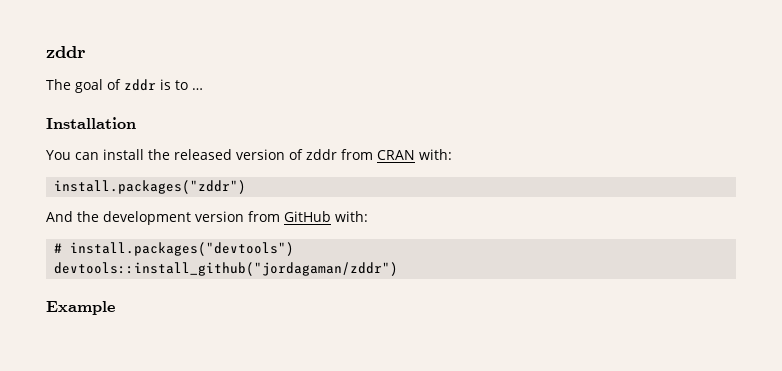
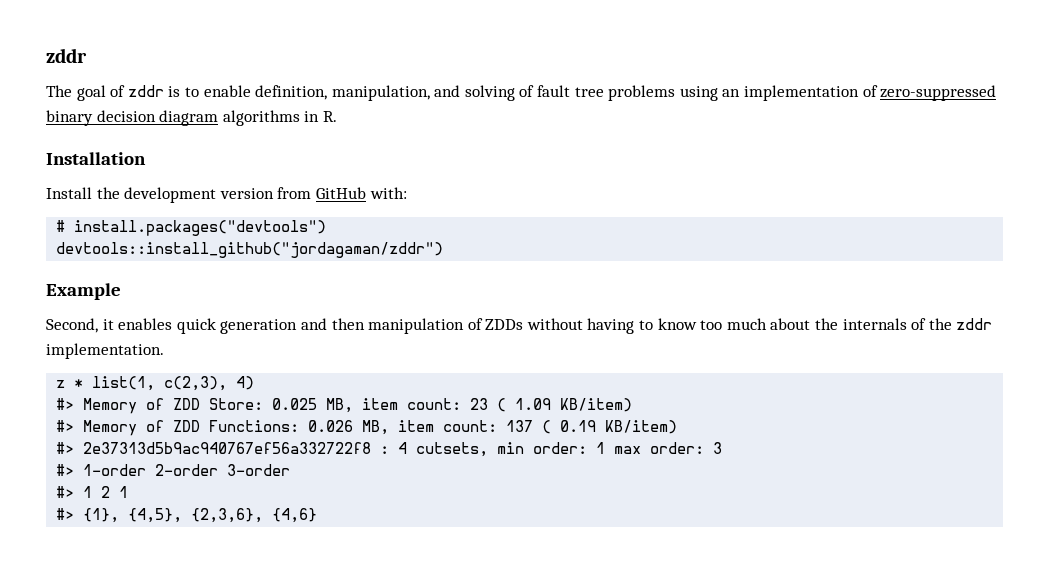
[192,88,203,90] [46,117,136,129] [46,149,452,160] [54,180,247,194] [46,211,73,222] … // Installation // You can install the released version of zddr from CRAN with: // install.packages("zddr") // And -> [203,85,997,101] [46,110,337,126] [46,152,146,165] [46,187,92,199] enable definition, manipulation, and solving of fault tree problems using an implementation of zero-suppressed binary decision diagram algorithms in R. // Installation // Install
(115, 308) none -> [46,318,993,334] [46,343,164,359] [56,376,255,391] [56,398,633,414] [56,420,678,436] [56,442,723,457] [56,464,291,476] [56,486,129,498] [56,508,318,523] // Second, it enables quick generation and then manipulation of ZDDs without having to know too much about the internals of the zddr implementation. // z * list(1, c(2,3), 4) // #> Memory of ZDD Store: 0.025 MB, item count: 23 ( 1.09 KB/item) // #> Memory of ZDD Functions: 0.026 MB, item count: 137 ( 0.19 KB/item) // #> 2e37313d5b9ac940767ef56a332722f8 : 4 cutsets, min order: 1 max order: 3 // #> 1-order 2-order 3-order // #> 1 2 1 // #> {1}, {4,5}, {2,3,6}, {4,6}

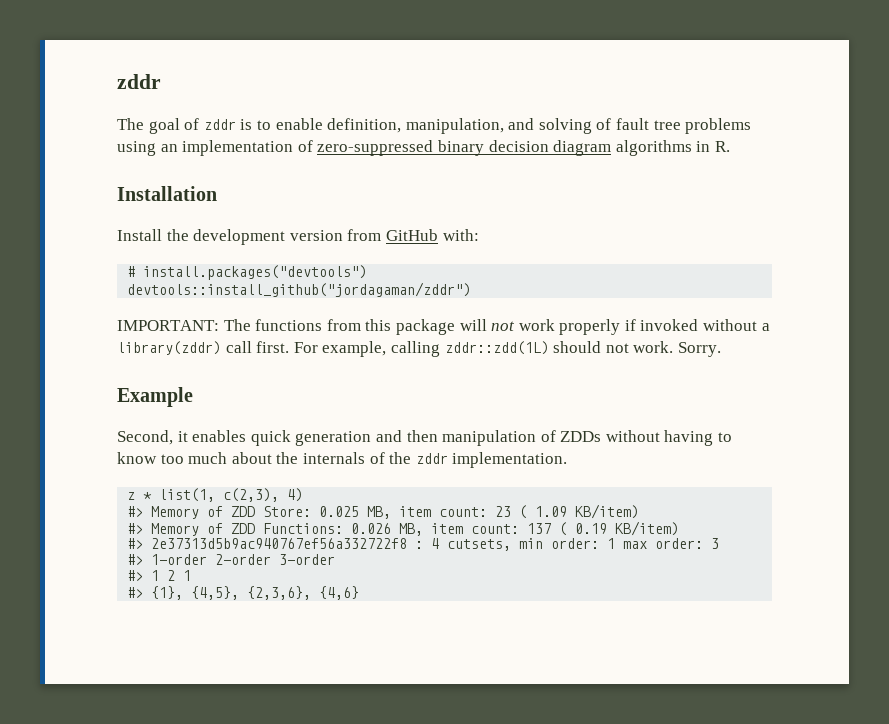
(444, 250) none -> [117,319,770,335] [117,341,721,357] // IMPORTANT: The functions from this package will not work properly if invoked without a library(zddr) call first. For example, calling zddr::zdd(1L) should not work. Sorry.

